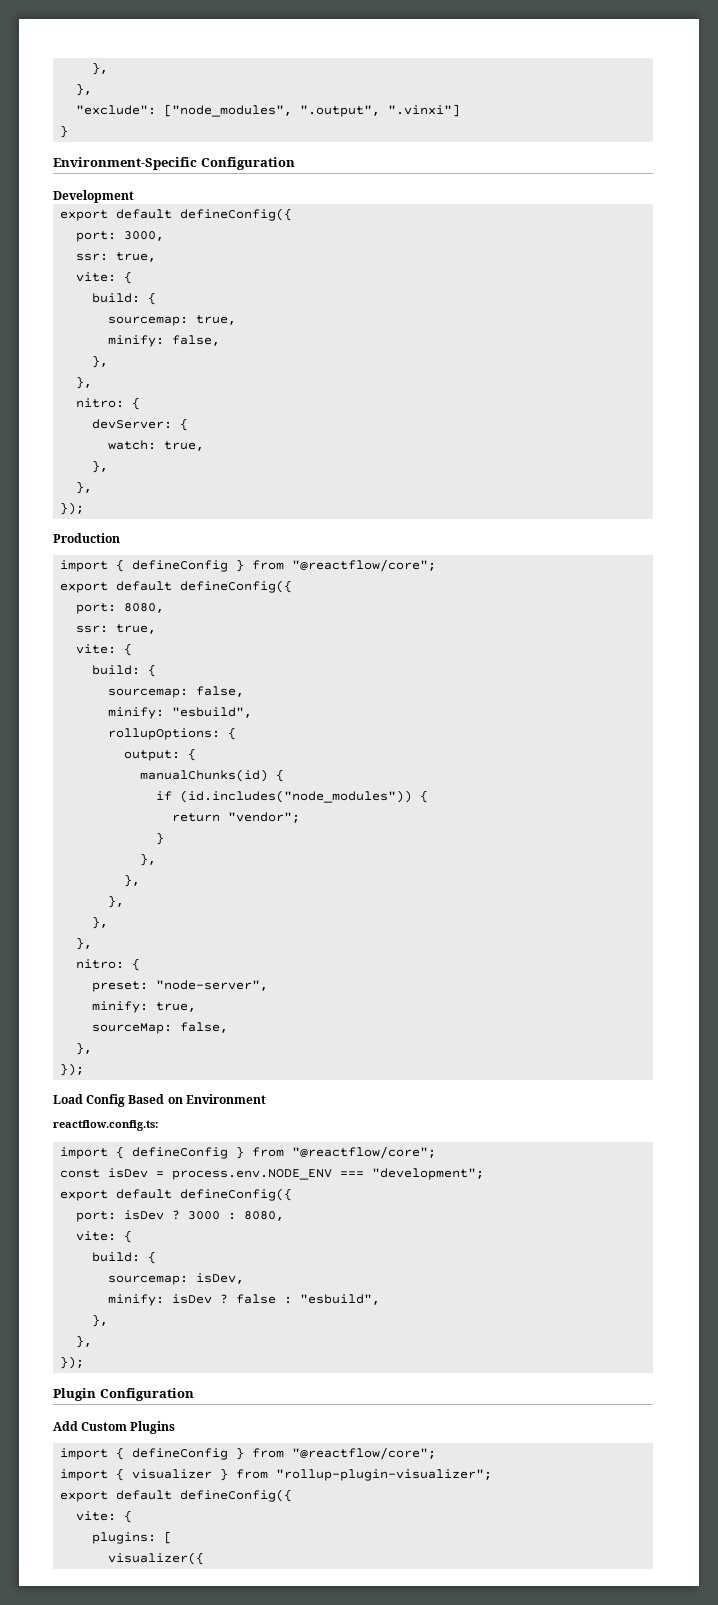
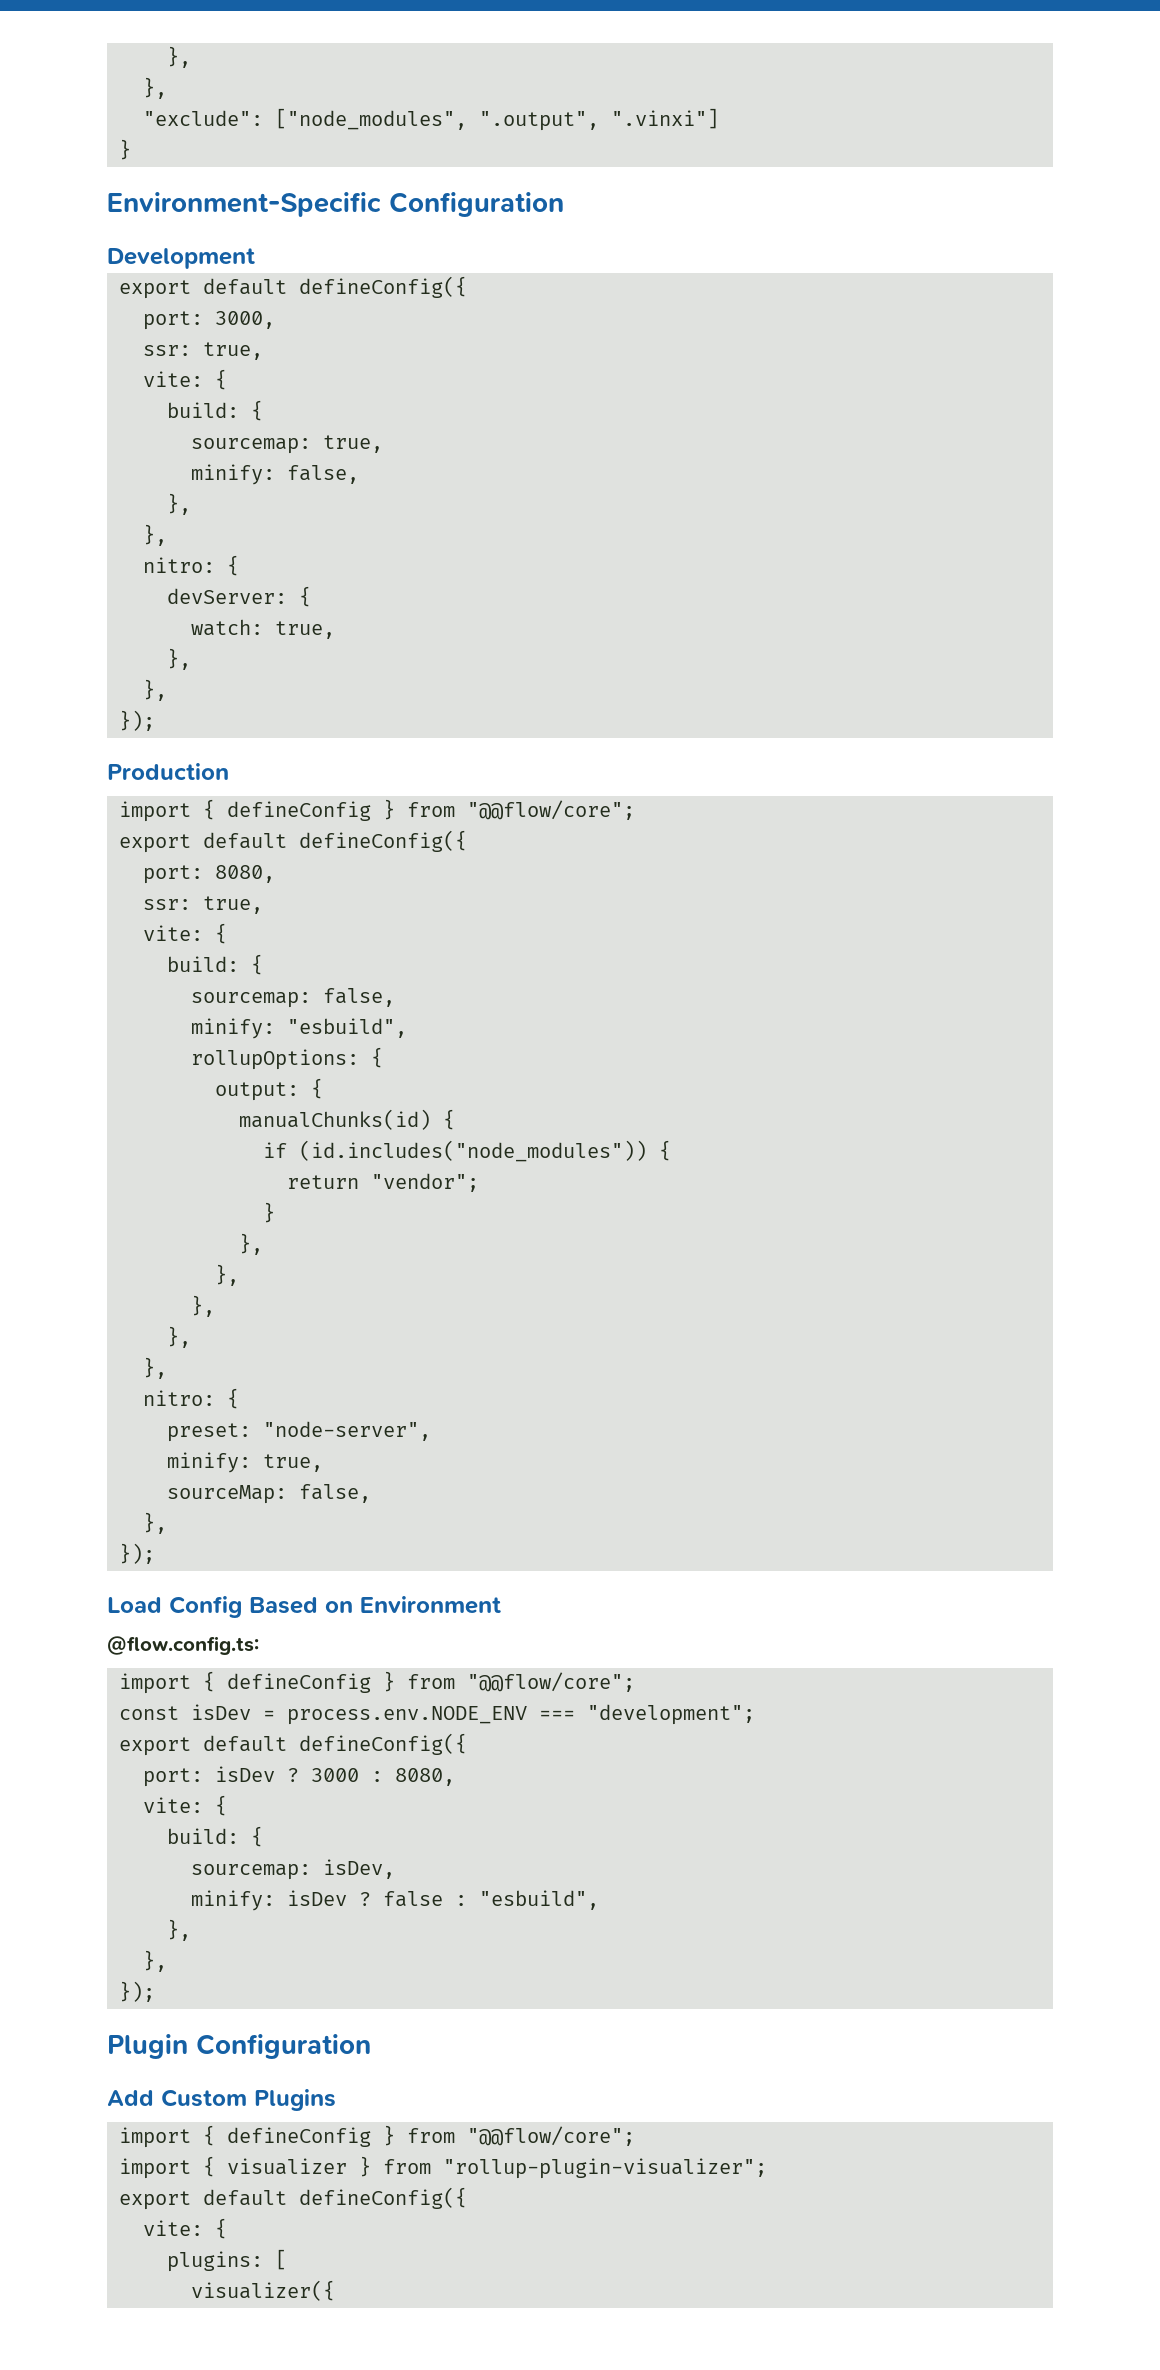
[291,559,436,572] "@reactflow/core"; -> [467,800,636,820] "@@flow/core";
[53,1120,158,1131] [59,1146,436,1159] reactflow.config.ts: // import { defineConfig } from "@reactflow/core"; -> [107,1636,259,1655] [119,1671,636,1694] @flow.config.ts: // import { defineConfig } from "@@flow/core";
[291,1447,436,1460] "@reactflow/core"; -> [467,2126,636,2146] "@@flow/core";

